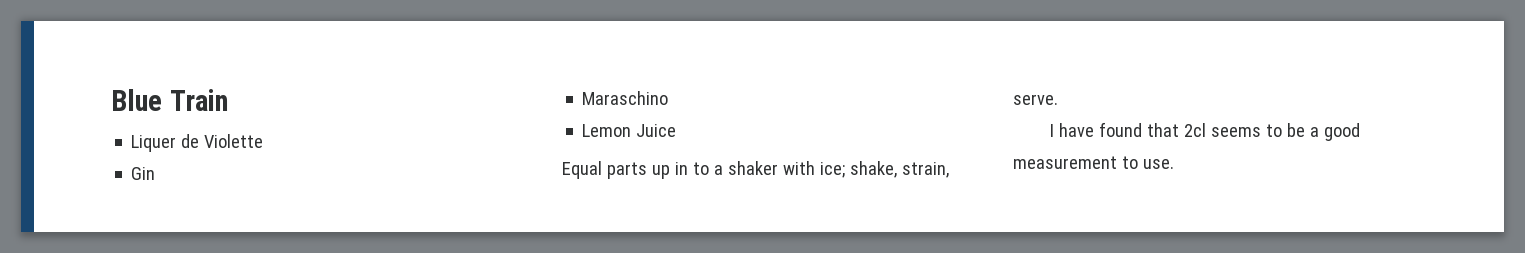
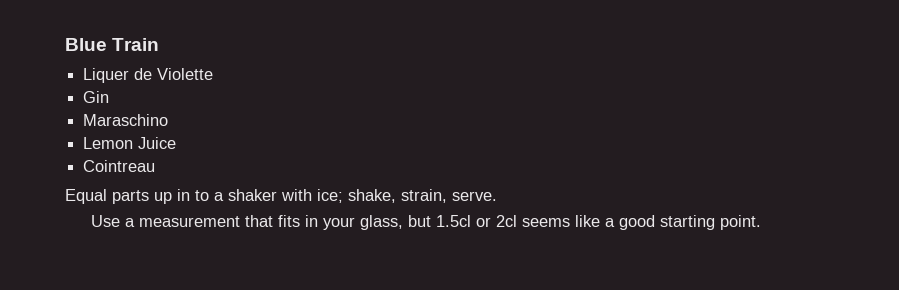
(677, 130) none -> [83,160,156,172] // Cointreau
[1050,122,1361,141] [1013,156,1174,169] I have found that 2cl seems to be a good measurement to use. -> [90,215,761,230] Use a measurement that fits in your glass, but 1.5cl or 2cl seems like a good starting point.

